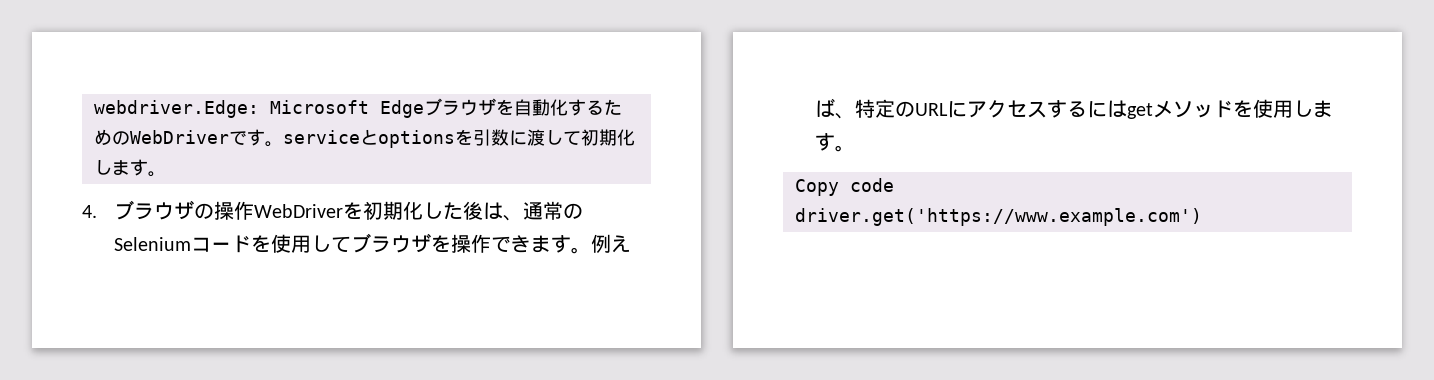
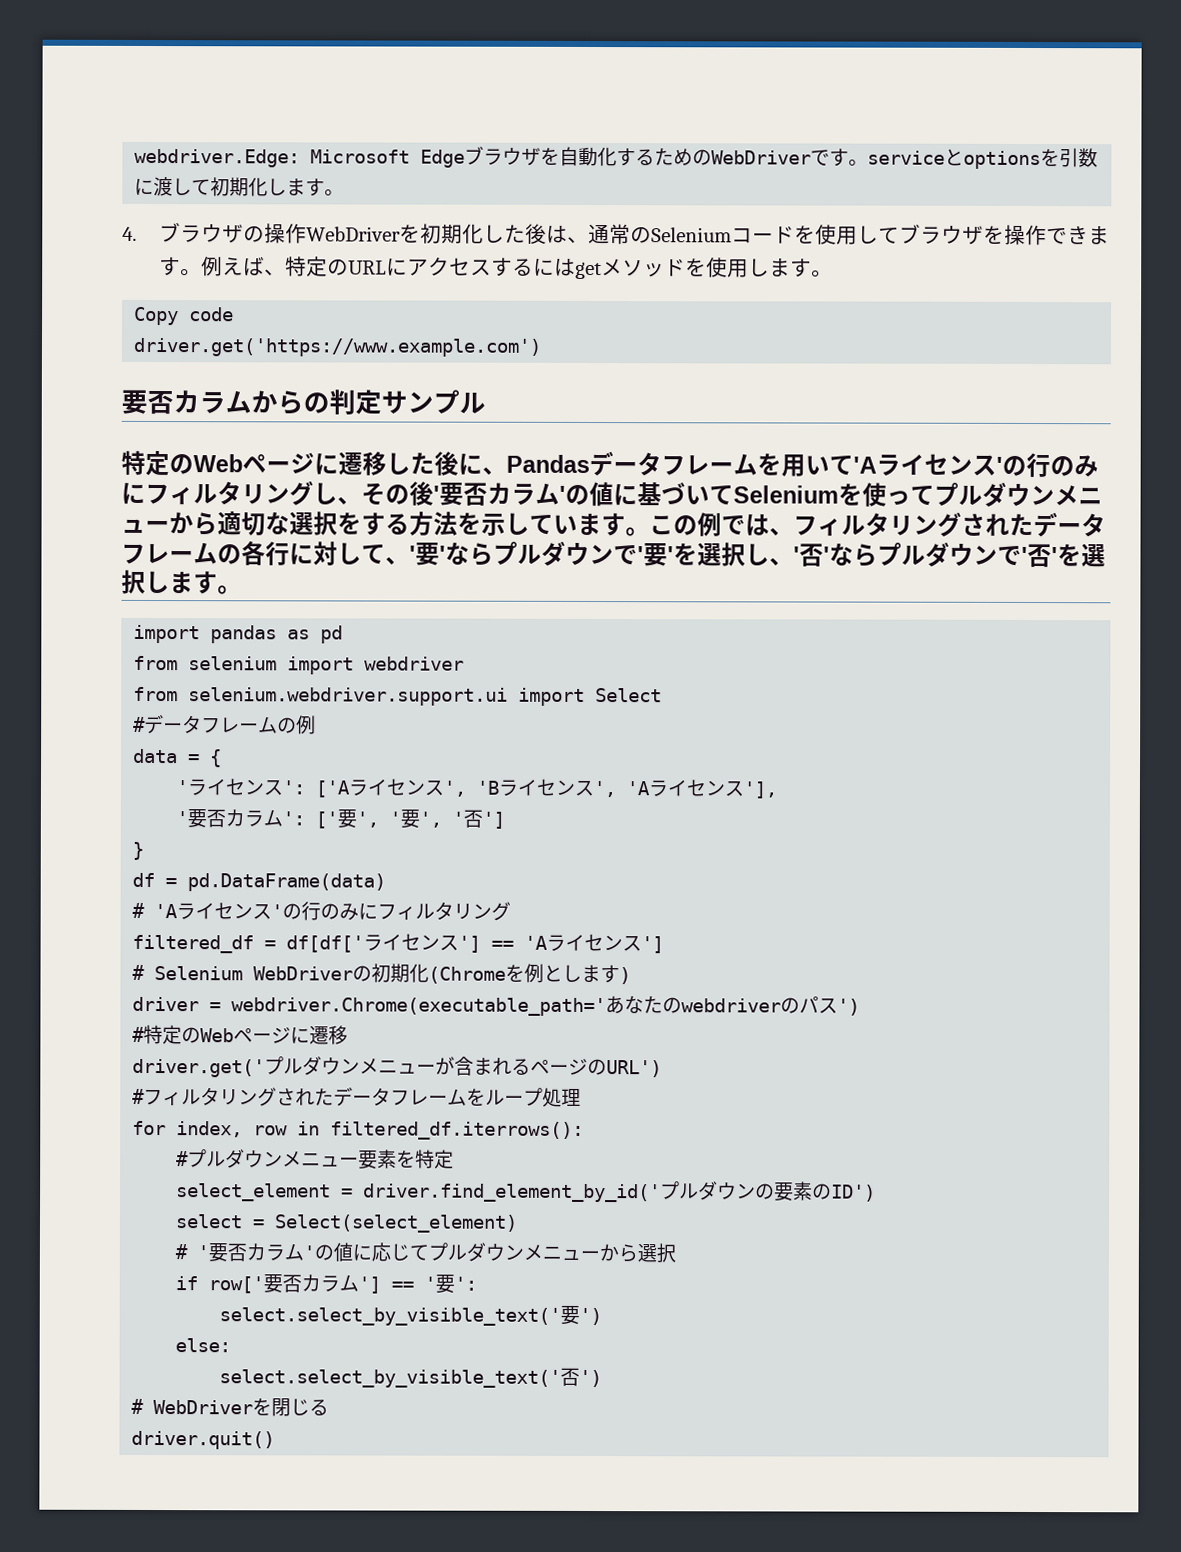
(1202, 217) none -> [121,389,486,416] [121,450,1099,478] [121,480,1103,507] [121,511,1106,538] [121,540,1106,568] [121,569,242,595] [133,624,344,644] [133,655,465,675] [133,686,663,706] [133,714,317,735] [133,748,223,768] [176,778,778,799] [176,809,506,829] [132,841,145,860] [132,872,387,892] [132,901,512,921] [132,933,665,954] [132,963,632,985] [132,996,861,1017] [132,1024,349,1045] [132,1056,663,1078] [132,1087,582,1107] [132,1120,585,1140] [176,1149,455,1170] [176,1181,877,1203] [175,1214,519,1233] [175,1242,677,1264] [175,1274,478,1294] [219,1305,603,1326] [175,1338,232,1353] [219,1367,603,1388] [131,1398,330,1417] [131,1430,276,1450] // 要否カラムからの判定サンプル // 特定のWebページに遷移した後に、Pandasデータフレームを用いて'Aライセンス'の行のみにフィルタリングし、その後'要否カラム'の値に基づいてSeleniumを使ってプルダウンメニューから適切な選択をする方法を示しています。この例では、フィルタリングされたデータフレームの各行に対して、'要'ならプルダウンで'要'を選択し、'否'ならプルダウンで'否'を選択します。 // import pandas as pd // from selenium import webdriver // from selenium.webdriver.support.ui import Select // #データフレームの例 // data = { // 'ライセンス': ['Aライセンス', 'Bライセンス', 'Aライセンス'], // '要否カラム': ['要', '要', '否'] // } // df = pd.DataFrame(data) // # 'Aライセンス'の行のみにフィルタリング // filtered_df = df[df['ライセンス'] == 'Aライセンス'] // # Selenium WebDriverの初期化(Chromeを例とします) // driver = webdriver.Chrome(executable_path='あなたのwebdriverのパス') // #特定のWebページに遷移 // driver.get('プルダウンメニューが含まれるページのURL') // #フィルタリングされたデータフレームをループ処理 // for index, row in filtered_df.iterrows(): // #プルダウンメニュー要素を特定 // select_element = driver.find_element_by_id('プルダウンの要素のID') // select = Select(select_element) // # '要否カラム'の値に応じてプルダウンメニューから選択 // if row['要否カラム'] == '要': // select.select_by_visible_text('要') // else: // select.select_by_visible_text('否') // # WebDriverを閉じる // driver.quit()

